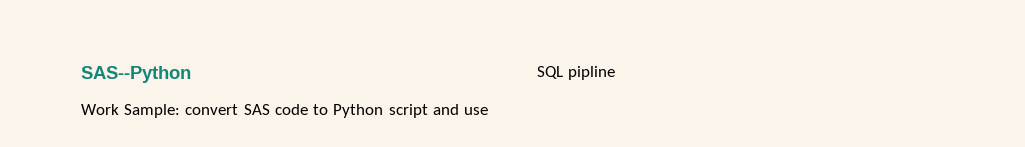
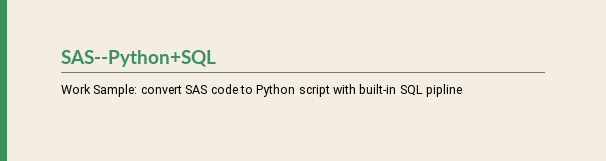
[81,66,191,83] SAS--Python -> [61,50,216,67] SAS--Python+SQL
[432,104,489,115] and use -> [333,84,397,94] with built-in

